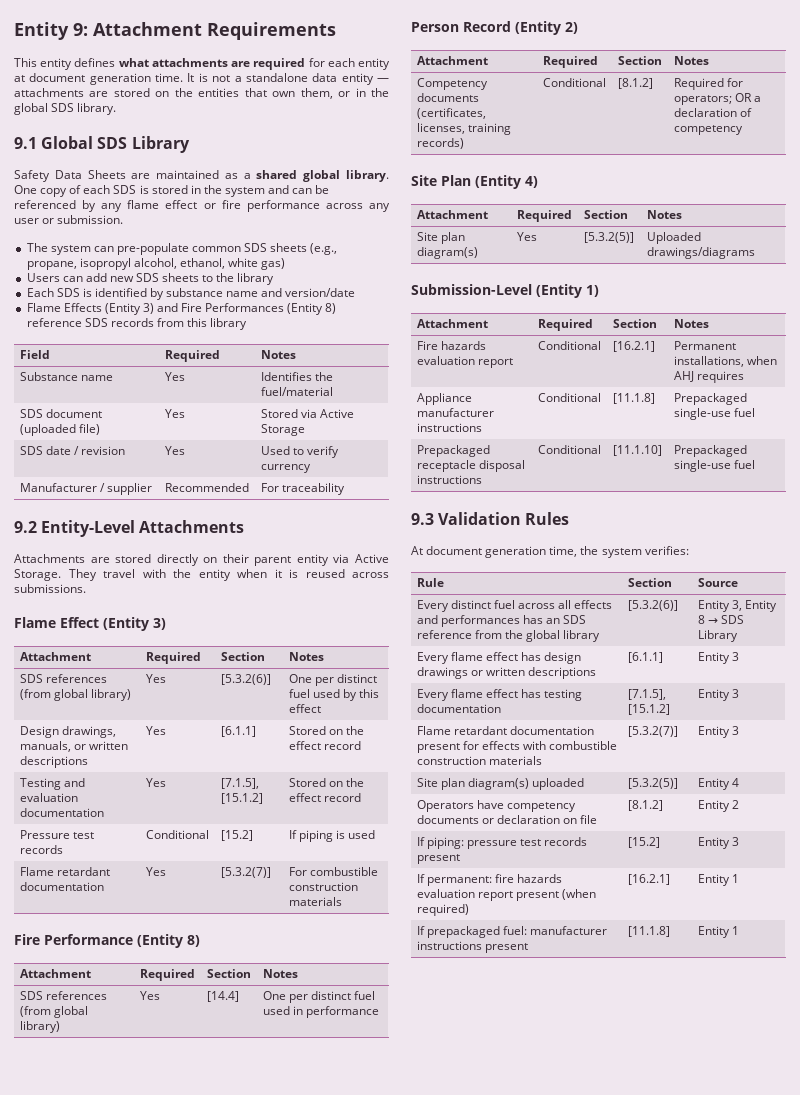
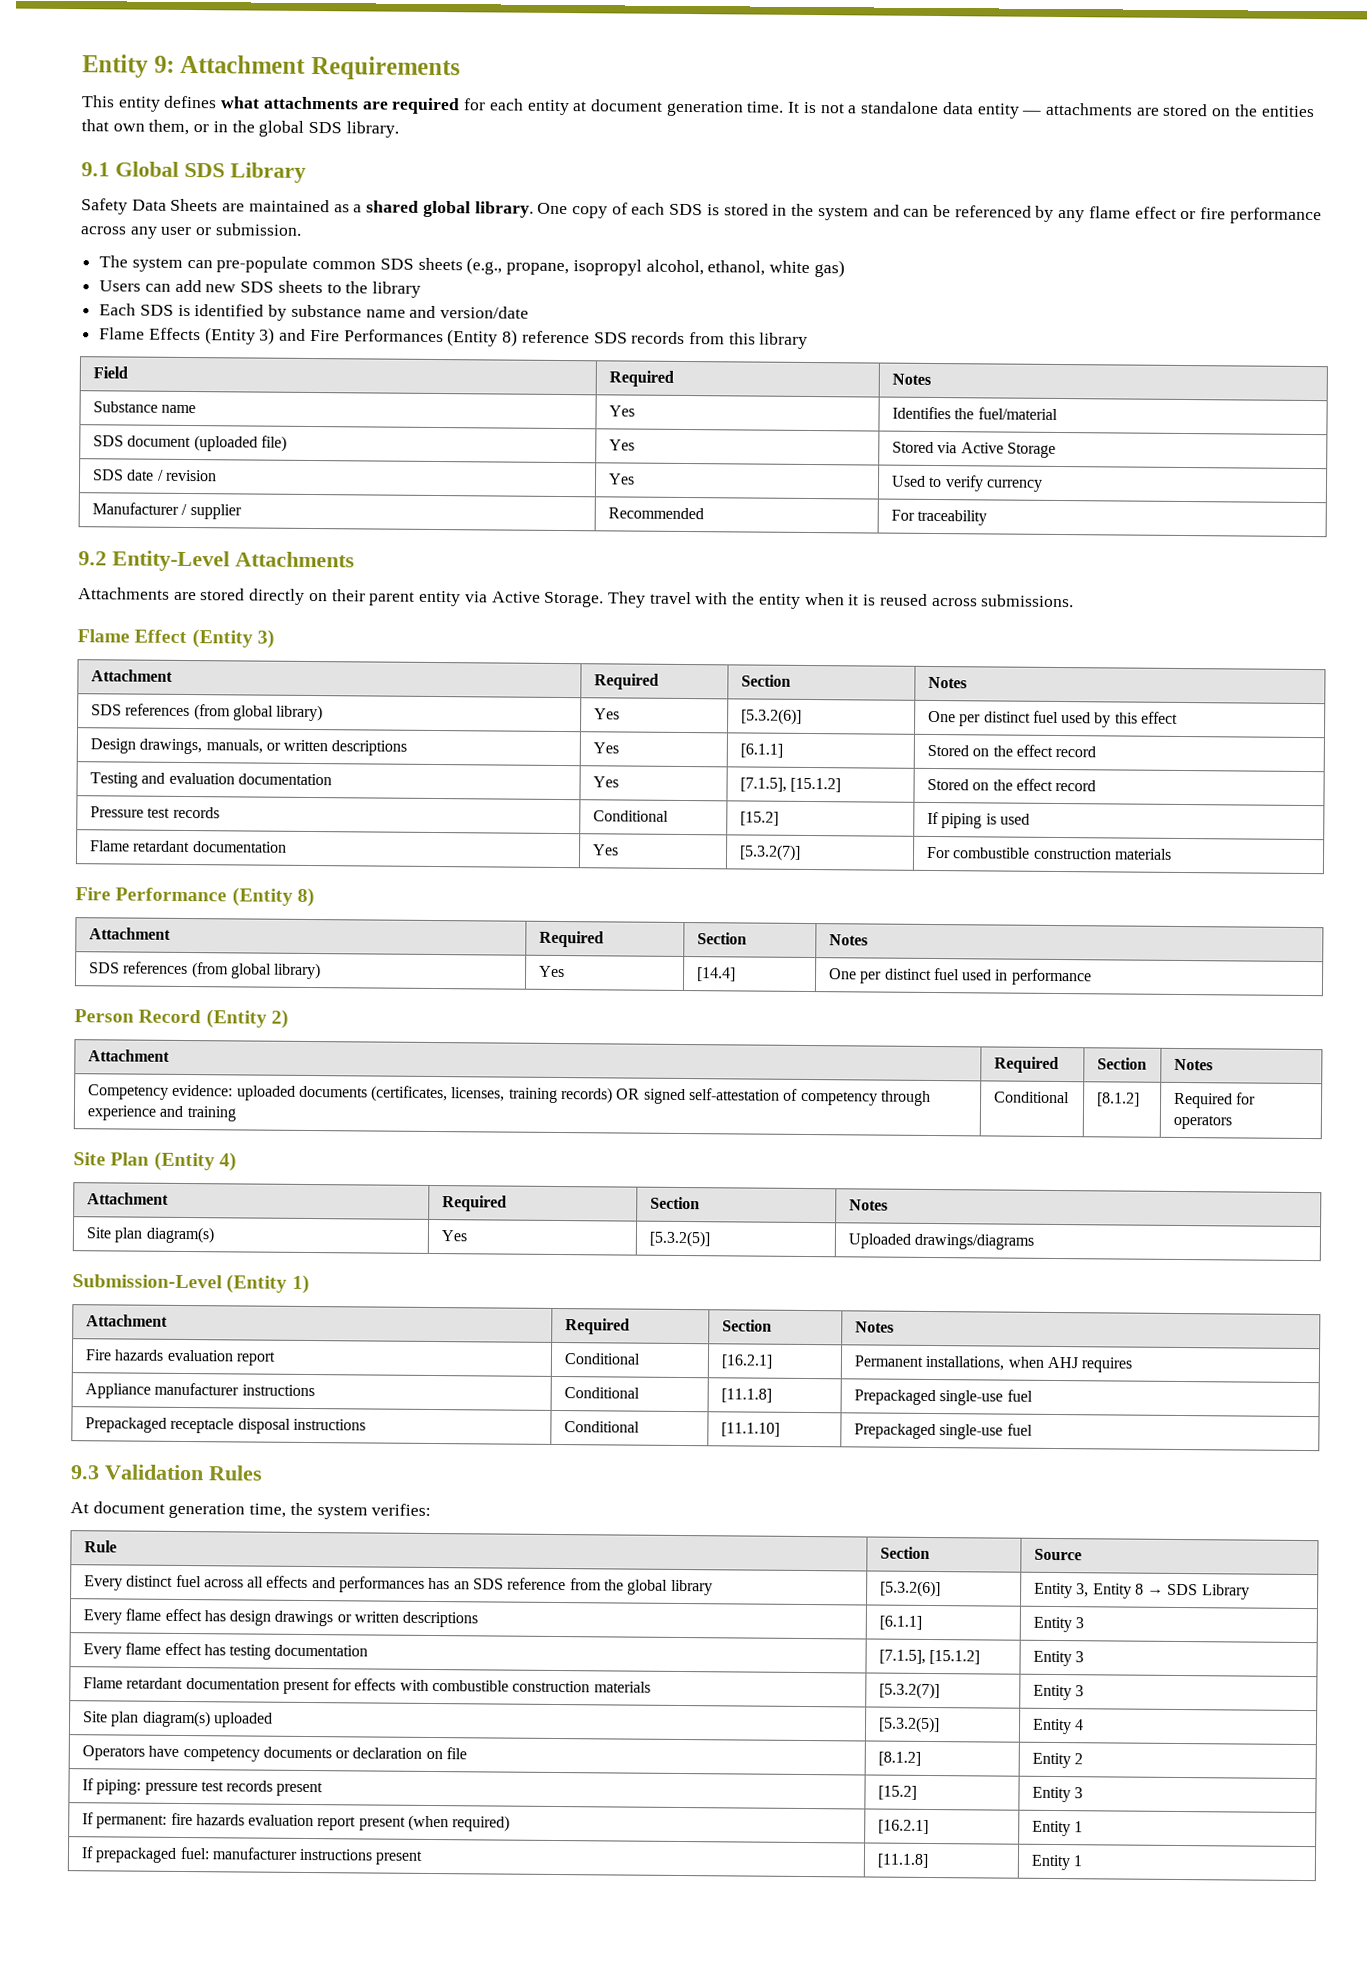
(488, 84) none -> [172,1084,296,1101] evidence: uploaded
[542,78,606,87] [617,78,653,89] [673,78,743,90] [673,93,761,105] [673,108,752,117] [673,125,743,135] | Conditional | [8.1.2] | Required for operators; OR a declaration of competency -> [616,1088,932,1106] [86,1105,236,1122] [993,1091,1070,1104] [1096,1092,1140,1107] [1172,1092,1257,1109] [1172,1114,1232,1130] OR signed self-attestation of competency through experience and training | Conditional | [8.1.2] | Required for operators

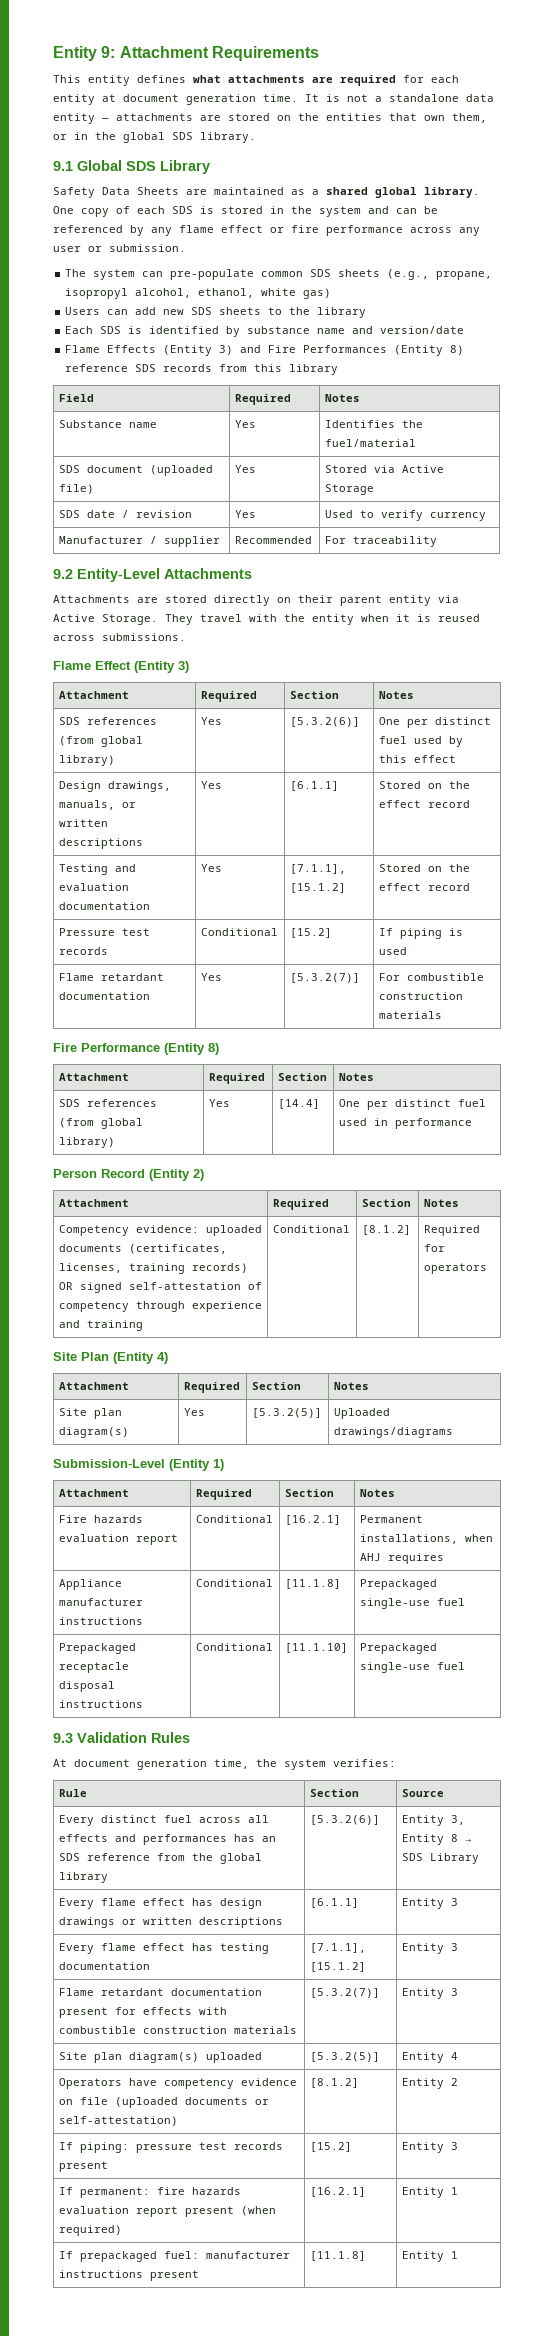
[739,777,787,792] [7.1.5], -> [289,864,346,874] [7.1.1],
[878,1649,926,1664] [7.1.5], -> [309,1943,366,1953] [7.1.1],
[262,1746,468,1760] documents or declaration on file -> [240,2078,297,2086] [58,2097,269,2108] [58,2116,178,2126] evidence on file (uploaded documents or self-attestation)

